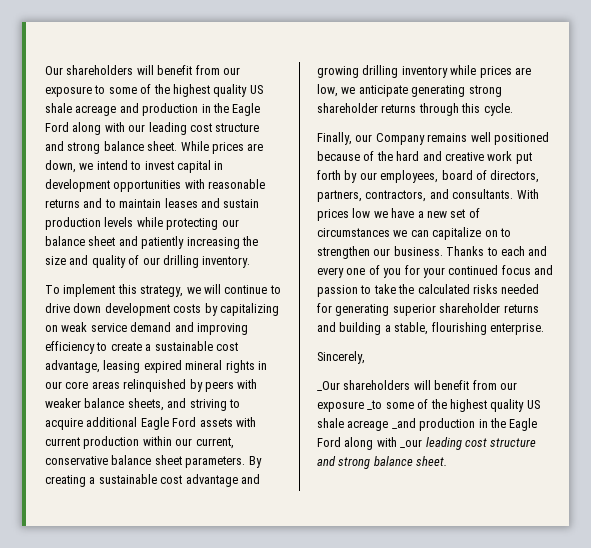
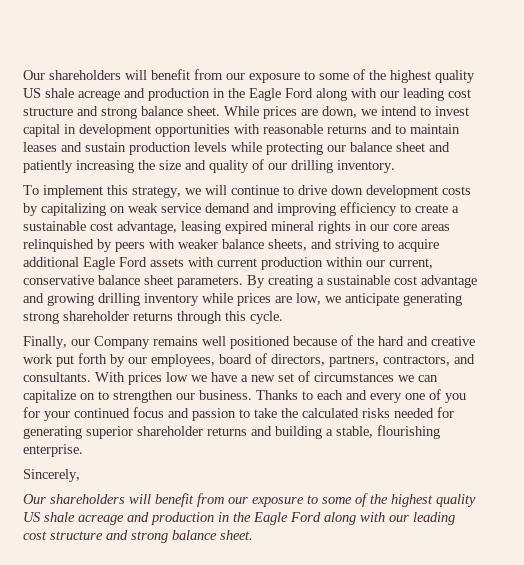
[317,380,517,391] [317,399,540,412] [317,418,538,431] [317,437,423,450] _Our shareholders will benefit from our exposure _to some of the highest quality US shale acreage _and production in the Eagle Ford along with _our -> [23,493,476,507] [23,512,409,525] Our shareholders will benefit from our exposure to some of the highest quality US shale acreage and production in the Eagle Ford along with our

